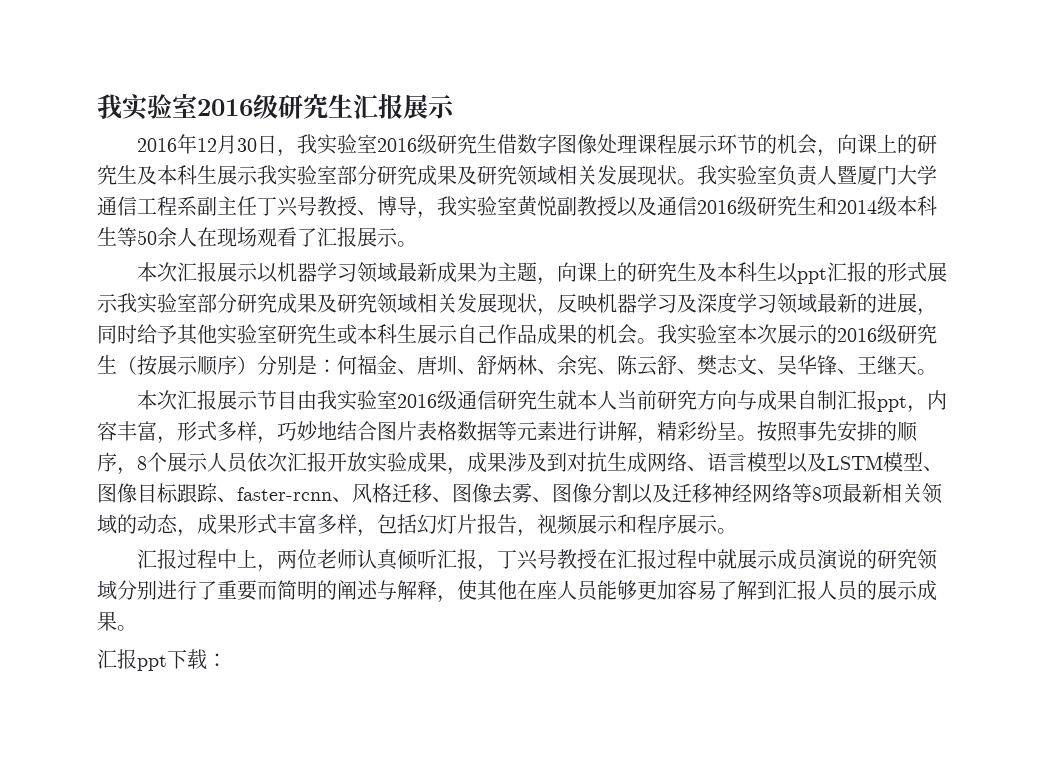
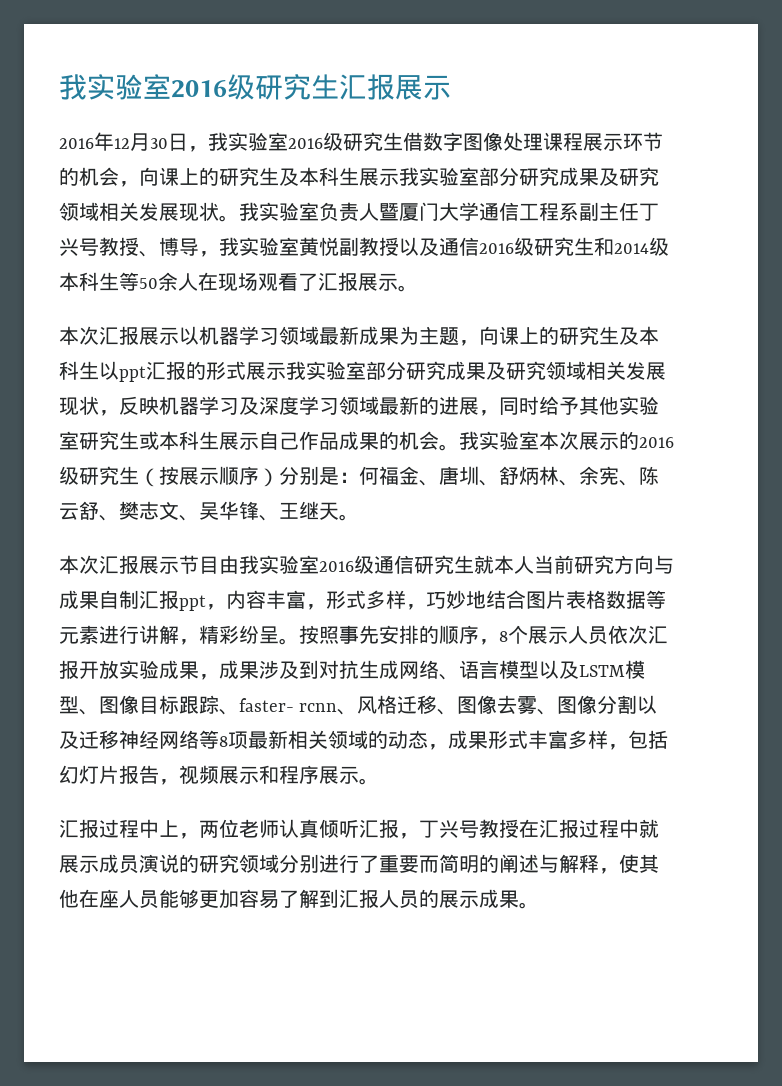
[237,487,332,501] faster-rcnn -> [239,698,338,712] faster- rcnn
[97,649,227,671] // 汇报ppt下载： -> (539, 905) none

